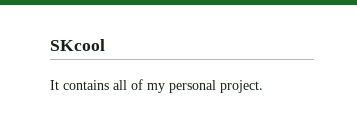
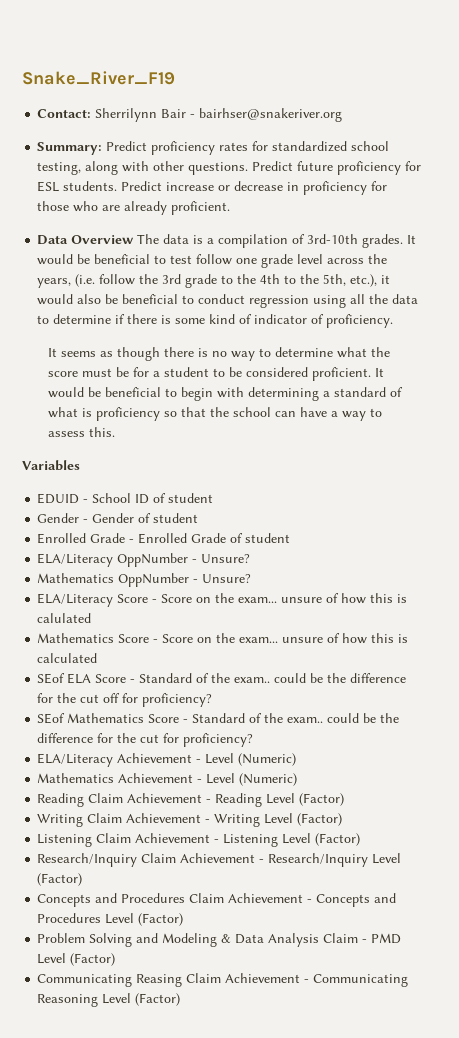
[50,39,105,51] [50,79,263,93] SKcool // It contains all of my personal project. -> [22,71,175,85] [37,108,343,122] [37,141,390,155] [37,161,422,175] [37,181,388,195] [37,201,231,215] [37,234,417,248] [37,254,388,268] [37,274,391,288] [37,294,419,308] [37,314,394,328] [48,347,391,361] [48,367,385,381] [48,387,404,401] [48,407,383,421] [48,427,116,437] [22,460,80,471] [37,493,214,504] [37,513,199,523] [37,533,291,544] [37,553,251,567] [37,573,252,587] [37,593,408,607] [37,613,92,623] [37,633,409,644] [37,653,98,663] [37,673,407,684] [37,693,213,707] [37,713,400,724] [37,733,254,747] [37,753,297,767] [37,773,298,786] [37,793,345,807] [37,813,343,827] [37,833,361,847] [37,853,402,867] [37,873,83,886] [37,893,397,907] [37,913,184,926] [37,933,402,947] [37,953,116,966] [37,973,409,987] [37,993,181,1007] Snake_River_F19 // Contact: Sherrilynn Bair - bairhser@snakeriver.org // Summary: Predict proficiency rates for standardized school testing, along with other questions. Predict future proficiency for ESL students. Predict increase or decrease in proficiency for those who are already proficient. // Data Overview The data is a compilation of 3rd-10th grades. It would be beneficial to test follow one grade level across the years, (i.e. follow the 3rd grade to the 4th to the 5th, etc.), it would also be beneficial to conduct regression using all the data to determine if there is some kind of indicator of proficiency. // It seems as though there is no way to determine what the score must be for a student to be considered proficient. It would be beneficial to begin with determining a standard of what is proficiency so that the school can have a way to assess this. // Variables // EDUID - School ID of student // Gender - Gender of student // Enrolled Grade - Enrolled Grade of student // ELA/Literacy OppNumber - Unsure? // Mathematics OppNumber - Unsure? // ELA/Literacy Score - Score on the exam... unsure of how this is calulated // Mathematics Score - Score on the exam... unsure of how this is calculated // SEof ELA Score - Standard of the exam.. could be the difference for the cut off for proficiency? // SEof Mathematics Score - Standard of the exam.. could be the difference for the cut for proficiency? // ELA/Literacy Achievement - Level (Numeric) // Mathematics Achievement - Level (Numeric) // Reading Claim Achievement - Reading Level (Factor) // Writing Claim Achievement - Writing Level (Factor) // Listening Claim Achievement - Listening Level (Factor) // Research/Inquiry Claim Achievement - Research/Inquiry Level (Factor) // Concepts and Procedures Claim Achievement - Concepts and Procedures Level (Factor) // Problem Solving and Modeling & Data Analysis Claim - PMD Level (Factor) // Communicating Reasing Claim Achievement - Communicating Reasoning Level (Factor)

